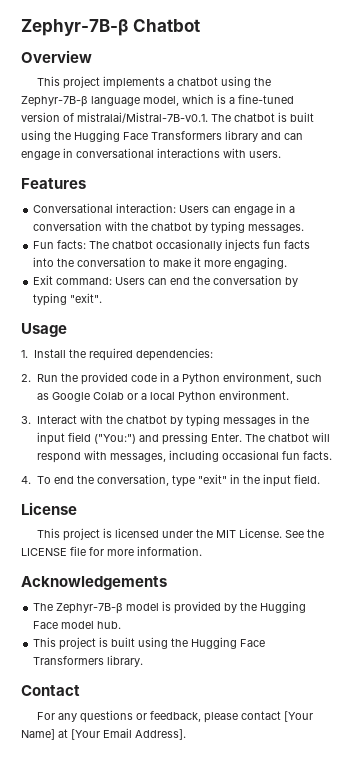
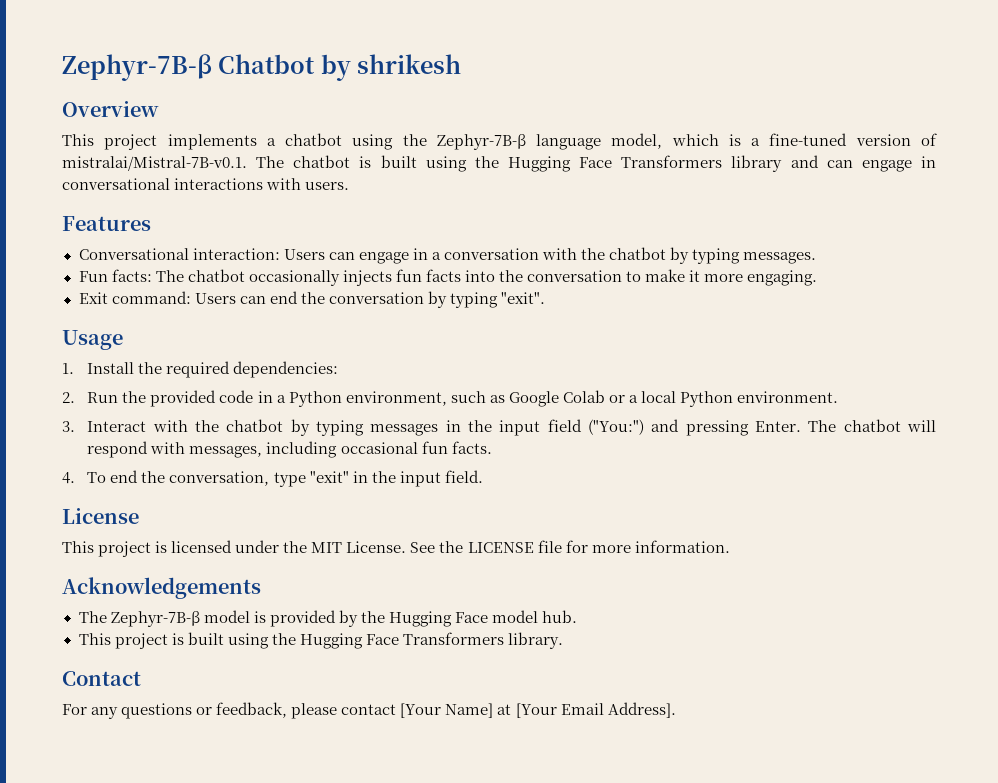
(200, 25) none -> [320,54,462,81] by shrikesh

